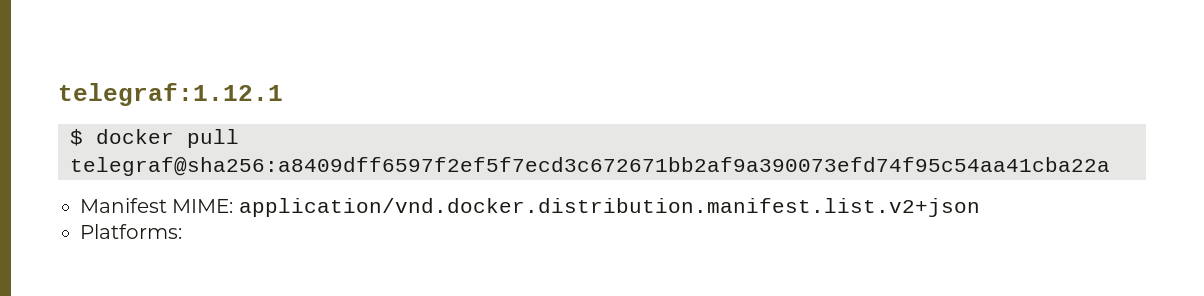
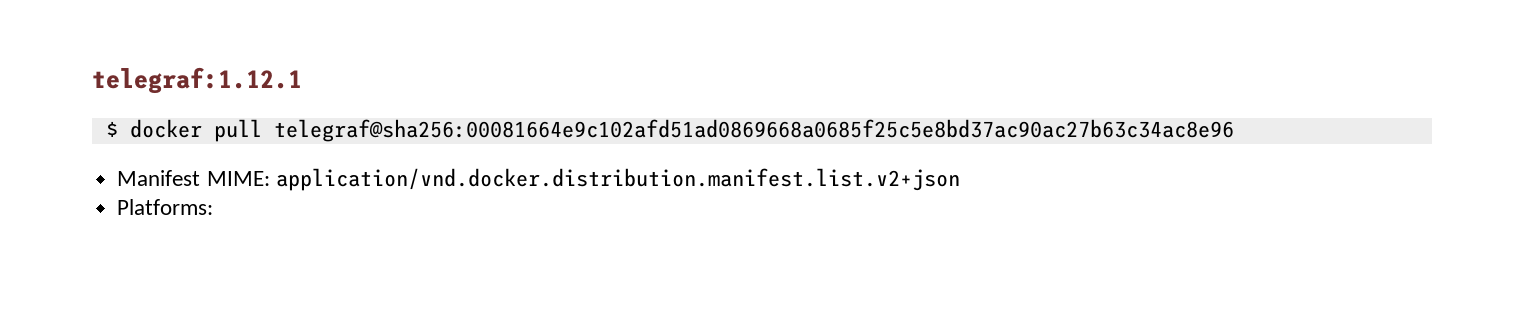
[70,157,1110,176] telegraf@sha256:a8409dff6597f2ef5f7ecd3c672671bb2af9a390073efd74f95c54aa41cba22a -> [273,119,1234,142] telegraf@sha256:00081664e9c102afd51ad0869668a0685f25c5e8bd37ac90ac27b63c34ac8e96

